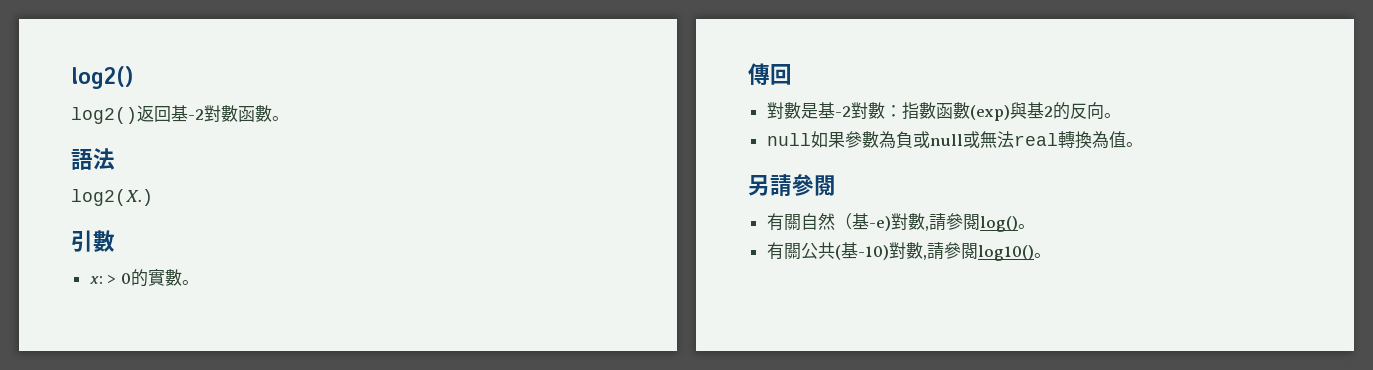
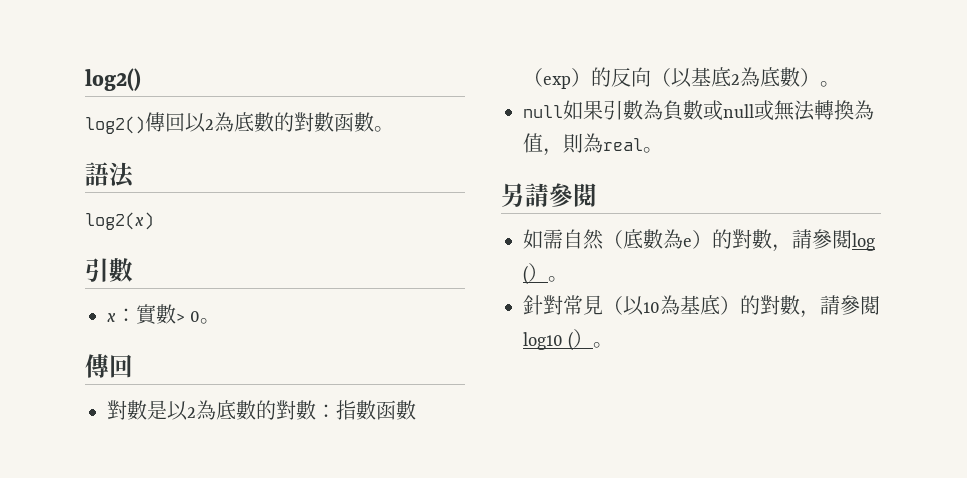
[137,105,204,122] 返回基-2 -> [145,112,294,133] 傳回以2為底數的
[71,189,153,206] log2(X.) -> [85,212,154,230] log2(x)
[89,276,103,284] x: -> [107,304,176,325] x：實數
[130,269,182,287] 的實數 -> (201, 316) none
[817,102,851,119] 基-2 -> [167,400,276,421] 以2為底數的
[969,102,1104,121] (exp)與基2的反向 -> [523,67,820,89] （exp）的反向（以基底2為底數）
[844,131,913,149] 參數為負 -> [603,100,703,121] 引數為負數
[1013,133,1058,146] real -> (815, 110) none
(1126, 139) none -> [543,133,643,156] ，則為real
[766,213,801,231] 有關 -> [523,229,563,249] 如需
[851,213,1035,232] [766,242,1034,261] 基-e)對數,請參閱log()。 // 有關公共(基-10)對數,請參閱log10() -> [623,229,875,252] [523,263,568,285] [523,295,880,318] [523,329,594,351] 底數為e）的對數，請參閱log (）。 // 針對常見（以10為基底）的對數，請參閱log10 (）

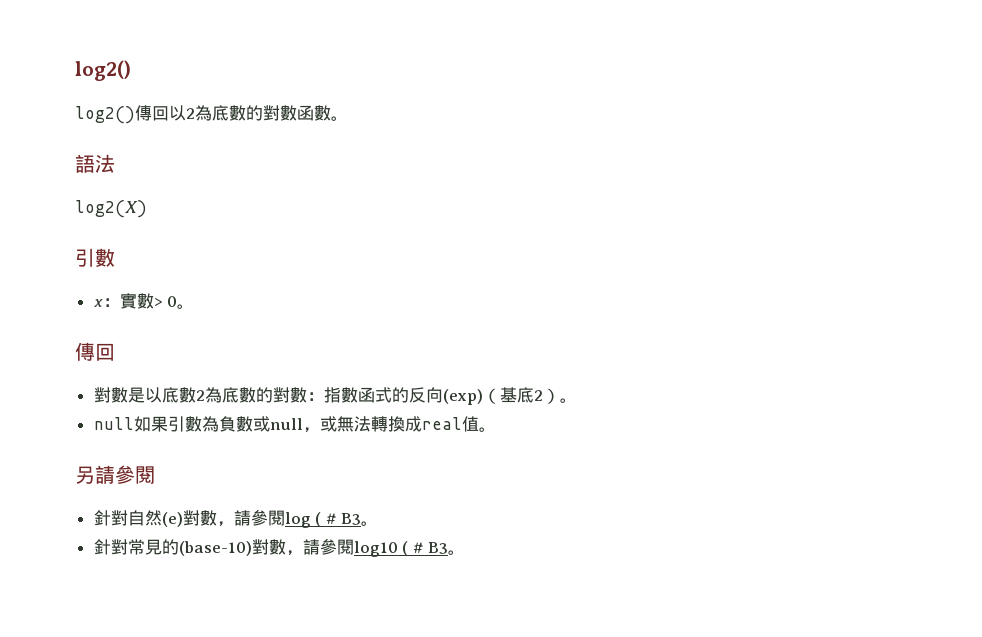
[85,212,154,230] log2(x) -> [75,200,147,218] log2(X)
(188, 411) none -> [161,387,196,403] 底數
[396,400,416,420] [523,67,692,89] 數（exp）的反向（以 -> [374,387,500,405] 式的反向(exp)（
[740,67,800,87] 為底數 -> (543, 395) none
(754, 111) none -> [302,427,320,433] ，
[854,100,874,120] [523,133,643,156] 為值，則為real -> [404,416,479,432] 成real值
[523,229,732,250] 如需自然（底數為e）的 -> [93,510,183,527] 針對自然(e)
[528,263,548,282] ） -> [325,513,362,525] # B3
[603,295,760,316] （以10為基底）的 -> [161,539,252,556] 的(base-10)
[573,329,594,348] ） -> [412,542,449,554] # B3

